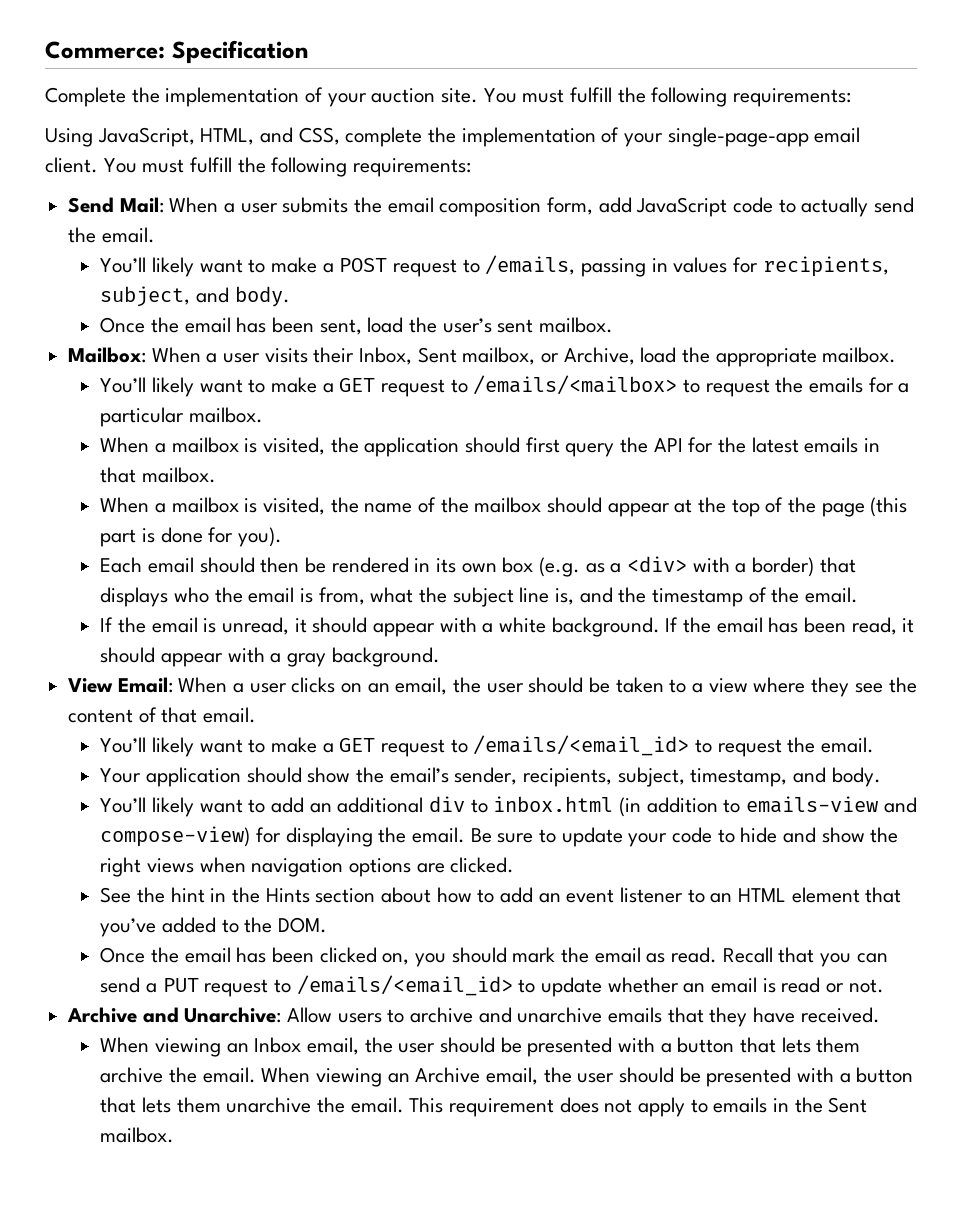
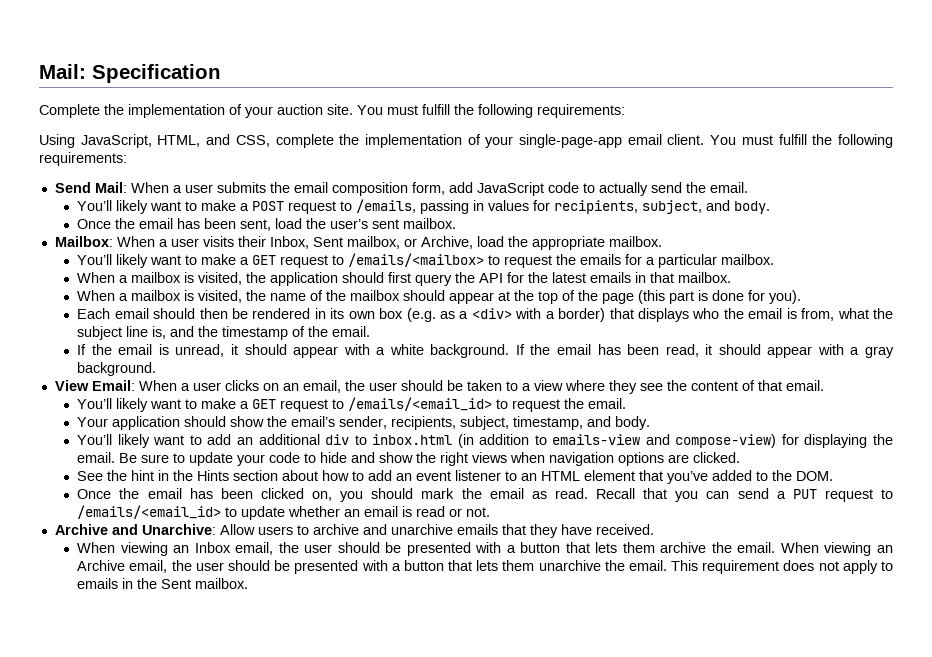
[45,41,165,59] Commerce: -> [39,64,86,79] Mail:

